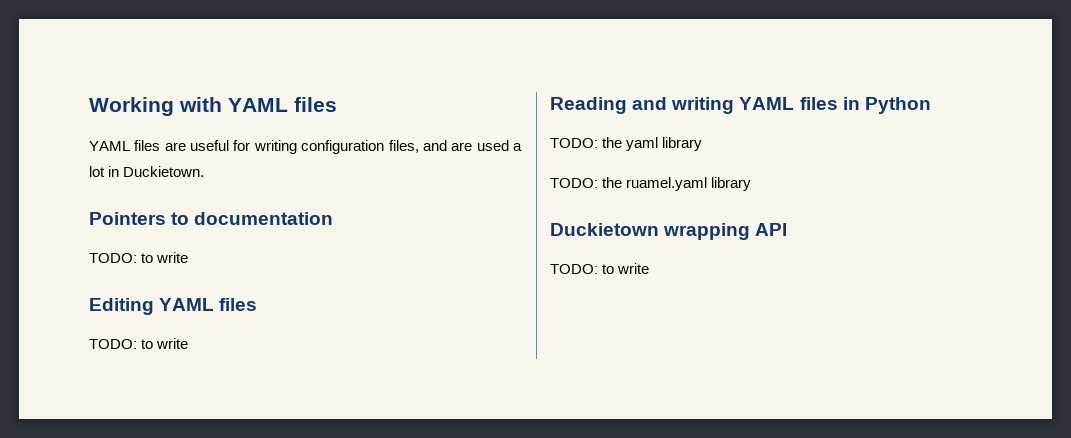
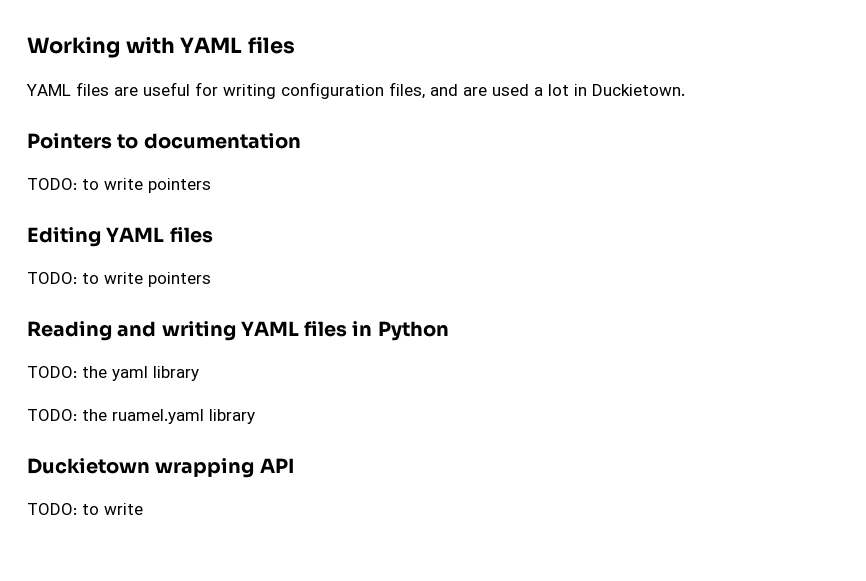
(189, 257) none -> [148,178,211,193] pointers
(189, 343) none -> [148,272,211,287] pointers

